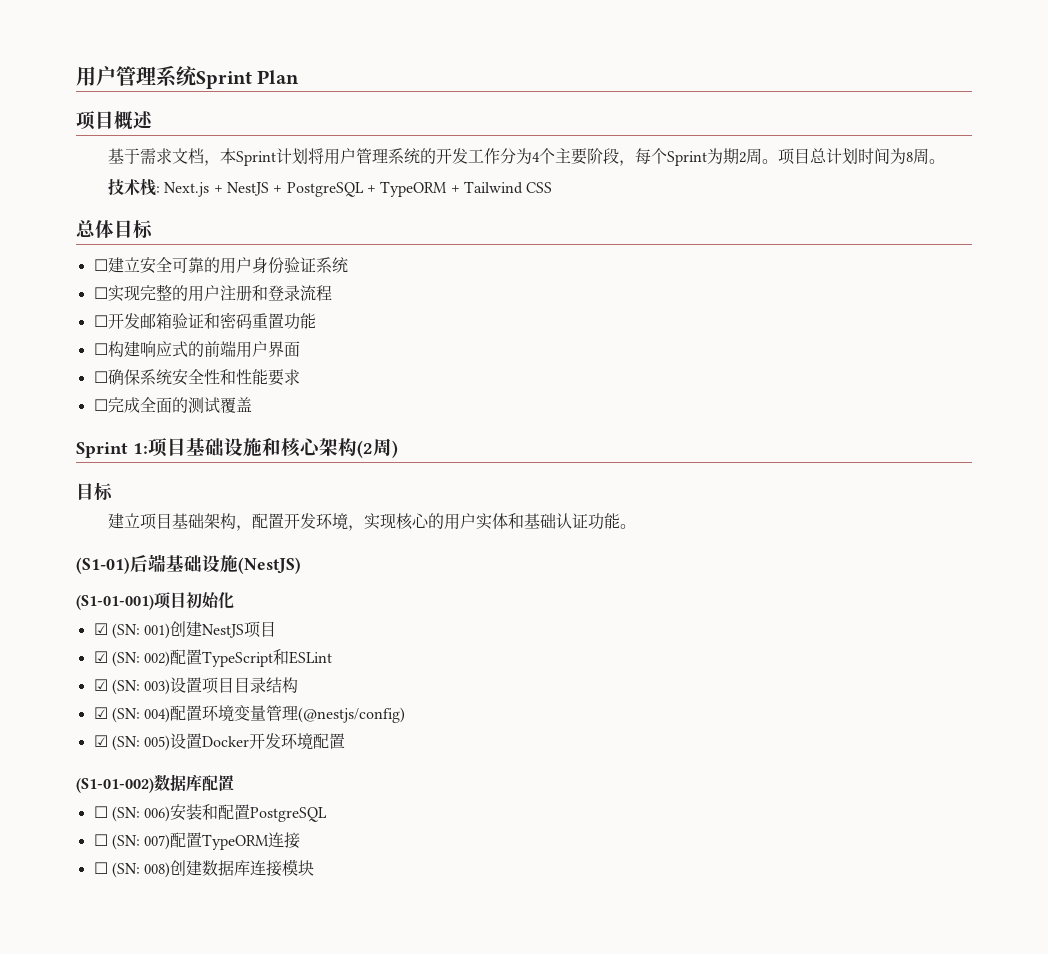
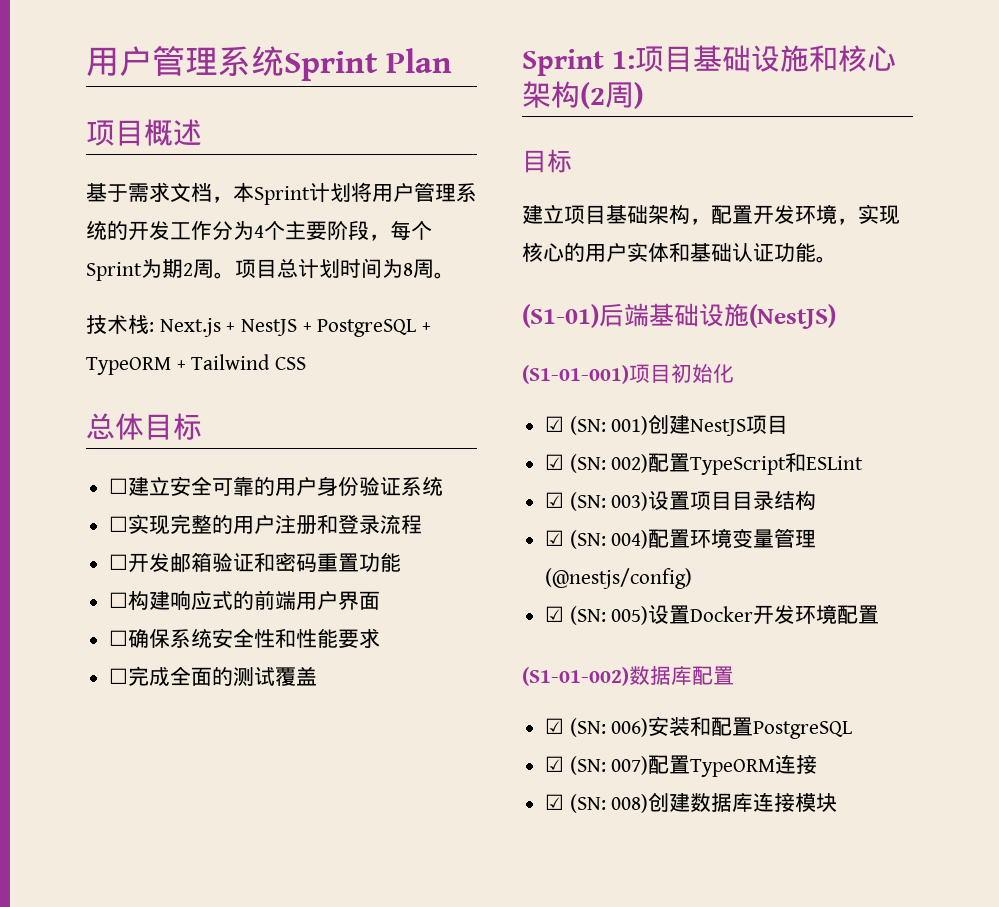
[93,806,108,818] ☐ -> [545,718,565,734] ☑
[93,834,108,846] ☐ -> [545,756,565,772] ☑
[93,862,108,874] ☐ -> [545,794,565,810] ☑

